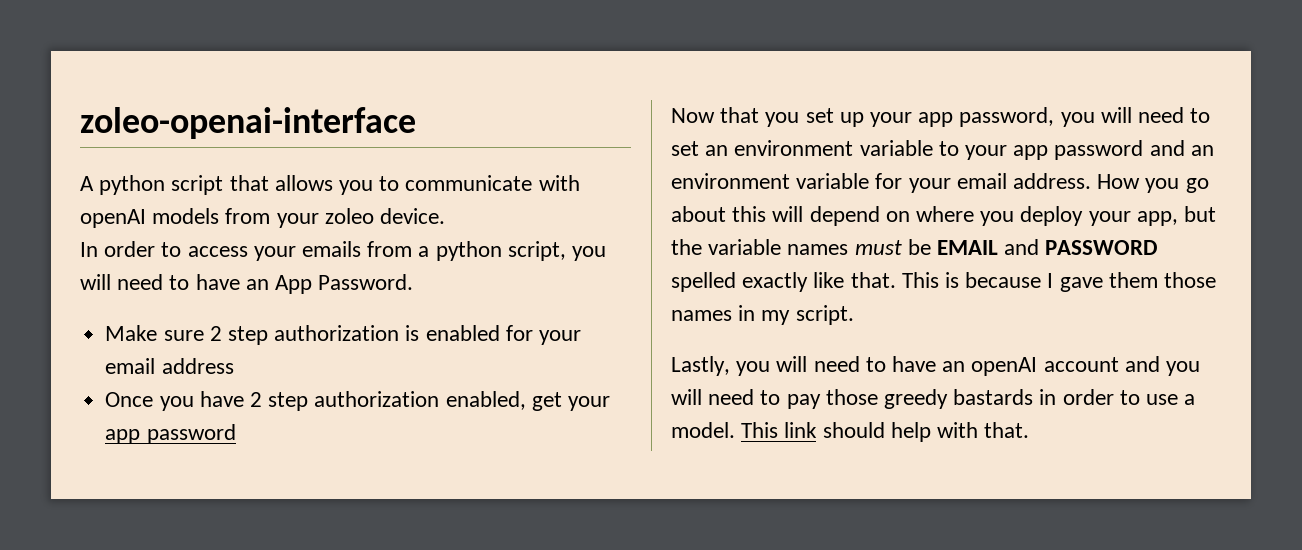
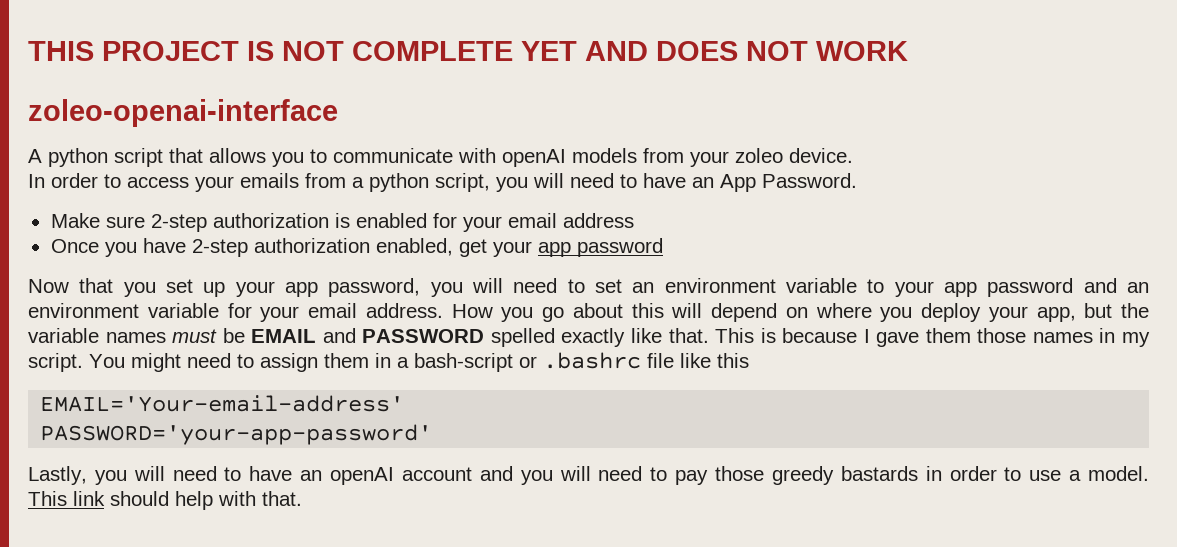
(80, 123) none -> [28,41,908,61] THIS PROJECT IS NOT COMPLETE YET AND DOES NOT WORK //
[209,326,268,345] 2 step -> [150,214,207,232] 2-step
[249,392,309,411] 2 step -> [191,239,248,257] 2-step
(854, 315) none -> [89,352,749,372] [40,395,405,412] [40,424,433,445] You might need to assign them in a bash-script or .bashrc file like this // EMAIL='Your-email-address' // PASSWORD='your-app-password'

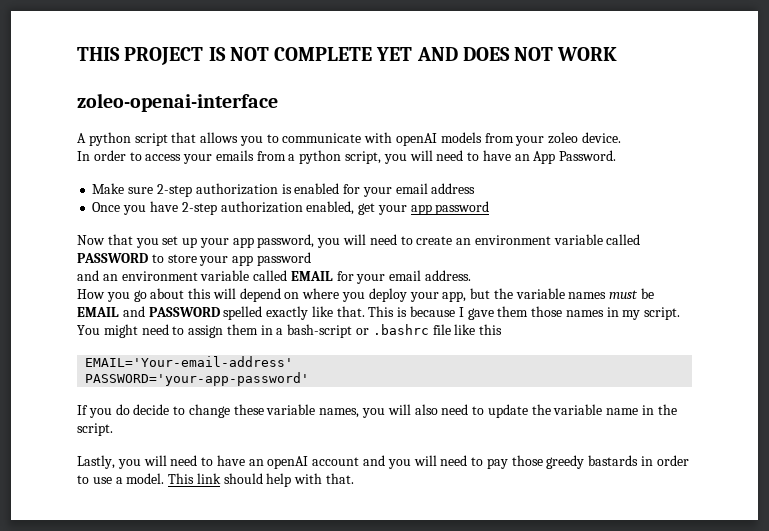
[595,278,1074,297] set an environment variable to your app password -> [416,234,641,245] [77,252,311,266] create an environment variable called PASSWORD to store your app password //
(219, 310) none -> [253,270,333,281] called EMAIL
(443, 310) none -> (472, 275) //
(433, 434) none -> [77,404,677,418] [77,423,113,436] // If you do decide to change these variable names, you will also need to update the variable name in the script.

